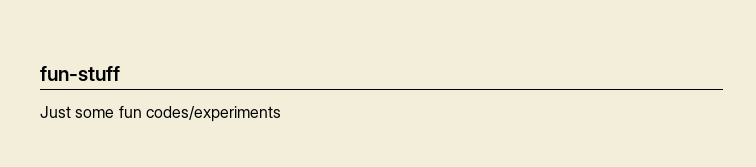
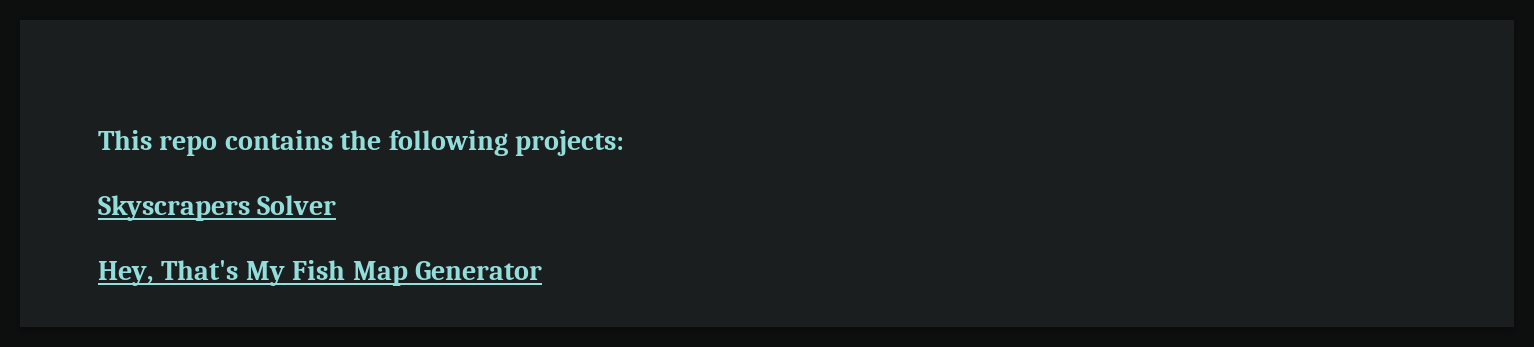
[40,66,120,81] [40,106,281,122] fun-stuff // Just some fun codes/experiments -> [98,130,625,156] [98,195,337,221] [98,260,543,286] This repo contains the following projects: // Skyscrapers Solver // Hey, That's My Fish Map Generator

